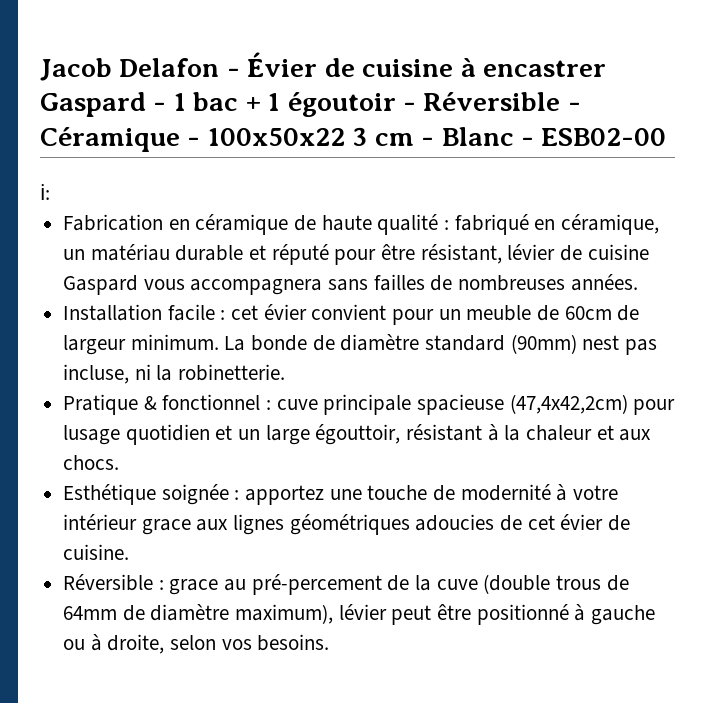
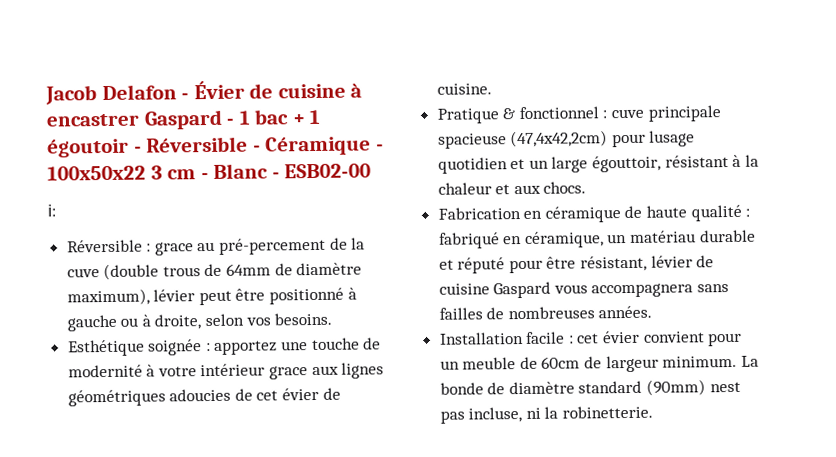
(50, 192) none -> [66,237,366,256] [66,262,363,281] [66,287,357,306] [66,312,333,332] [67,337,382,357] [67,362,385,380] [67,387,341,407] [436,83,492,95] [436,105,721,124] [437,130,696,149] [437,154,759,174] [437,181,587,195] // Réversible : grace au pré-percement de la cuve (double trous de 64mm de diamètre maximum), lévier peut être positionné à gauche ou à droite, selon vos besoins. // Esthétique soignée : apportez une touche de modernité à votre intérieur grace aux lignes géométriques adoucies de cet évier de cuisine. // Pratique & fonctionnel : cuve principale spacieuse (47,4x42,2cm) pour lusage quotidien et un large égouttoir, résistant à la chaleur et aux chocs.
[63,394,676,415] [63,424,652,445] [63,455,120,470] [63,484,619,505] [63,514,631,535] [63,544,130,560] [63,574,629,595] [63,604,656,625] [63,634,330,654] // Pratique & fonctionnel : cuve principale spacieuse (47,4x42,2cm) pour lusage quotidien et un large égouttoir, résistant à la chaleur et aux chocs. // Esthétique soignée : apportez une touche de modernité à votre intérieur grace aux lignes géométriques adoucies de cet évier de cuisine. // Réversible : grace au pré-percement de la cuve (double trous de 64mm de diamètre maximum), lévier peut être positionné à gauche ou à droite, selon vos besoins. -> (654, 412) none

